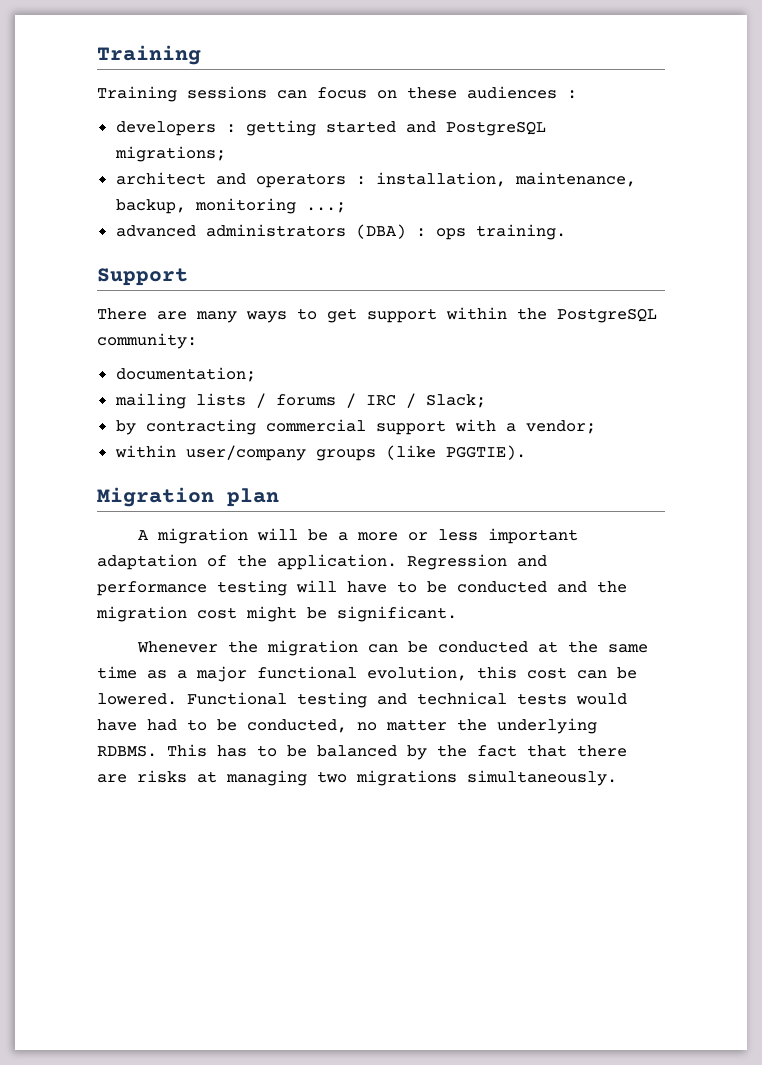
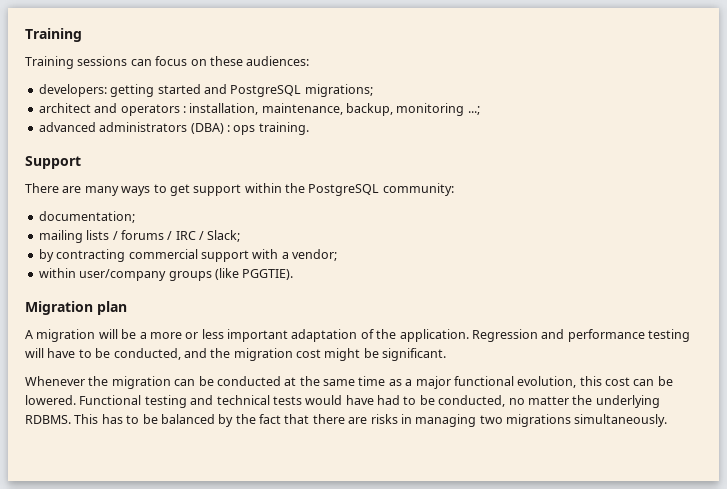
[467,86,577,99] [115,121,236,136] audiences : // developers : -> [246,56,310,66] [38,84,107,97] audiences: // developers:
[457,581,547,593] conducted -> [113,348,181,360] conducted,
[197,771,217,783] at -> [400,414,412,424] in

